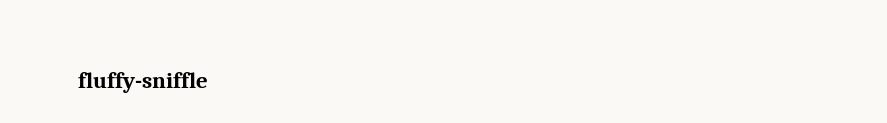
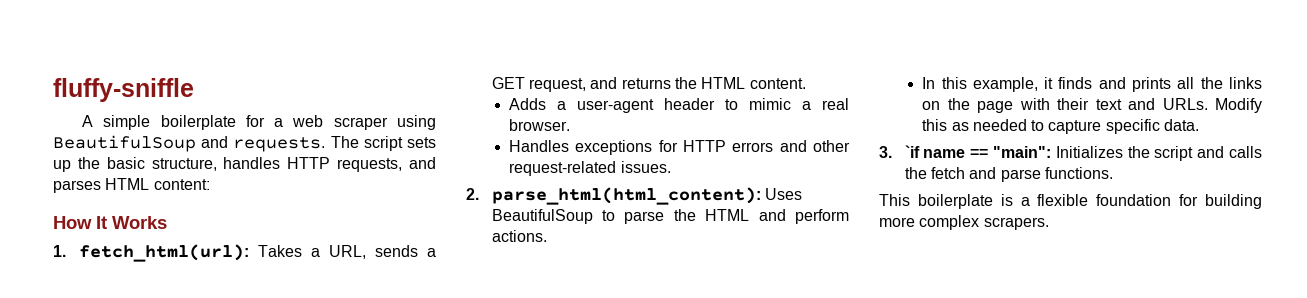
(208, 82) none -> [81,115,436,130] [53,135,436,152] [53,157,436,172] [53,178,210,193] [53,216,167,229] [53,244,436,262] [491,77,806,92] [509,98,849,113] [509,119,571,131] [509,140,850,155] [509,161,671,176] [466,187,802,205] [491,209,849,224] [491,230,547,242] [922,77,1262,92] [922,98,1262,113] [922,119,1200,134] [879,145,1262,161] [904,167,1113,182] [879,194,1262,209] [879,215,1049,230] // A simple boilerplate for a web scraper using BeautifulSoup and requests. The script sets up the basic structure, handles HTTP requests, and parses HTML content: // How It Works // 1. fetch_html(url): Takes a URL, sends a GET request, and returns the HTML content. // Adds a user-agent header to mimic a real browser. // Handles exceptions for HTTP errors and other request-related issues. // 2. parse_html(html_content): Uses BeautifulSoup to parse the HTML and perform actions. // In this example, it finds and prints all the links on the page with their text and URLs. Modify this as needed to capture specific data. // 3. `if name == "main": Initializes the script and calls the fetch and parse functions. // This boilerplate is a flexible foundation for building more complex scrapers.

